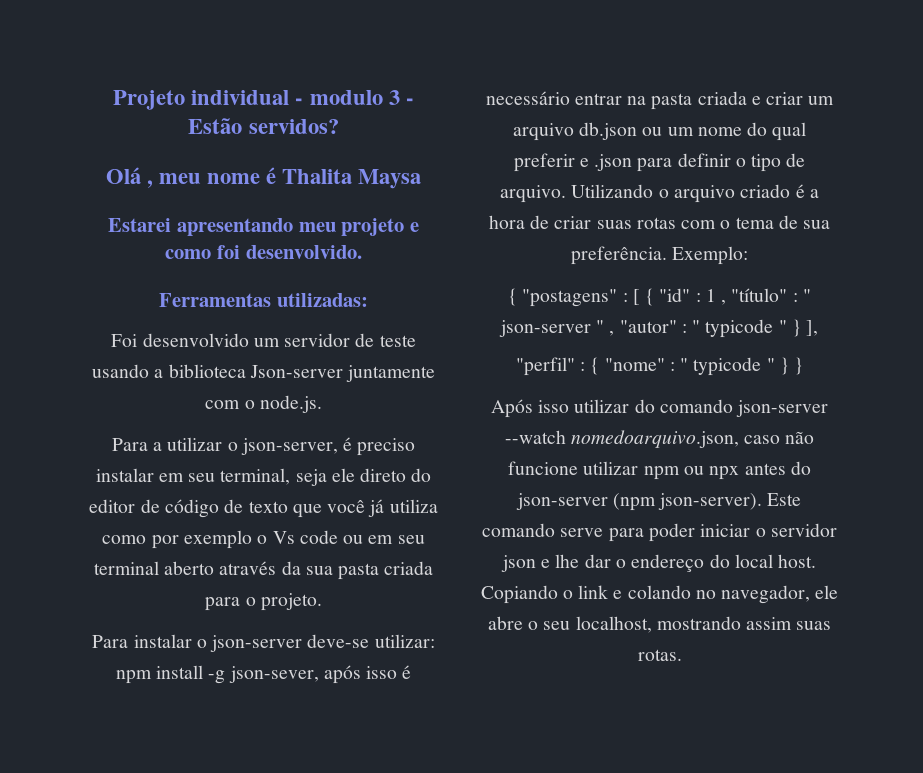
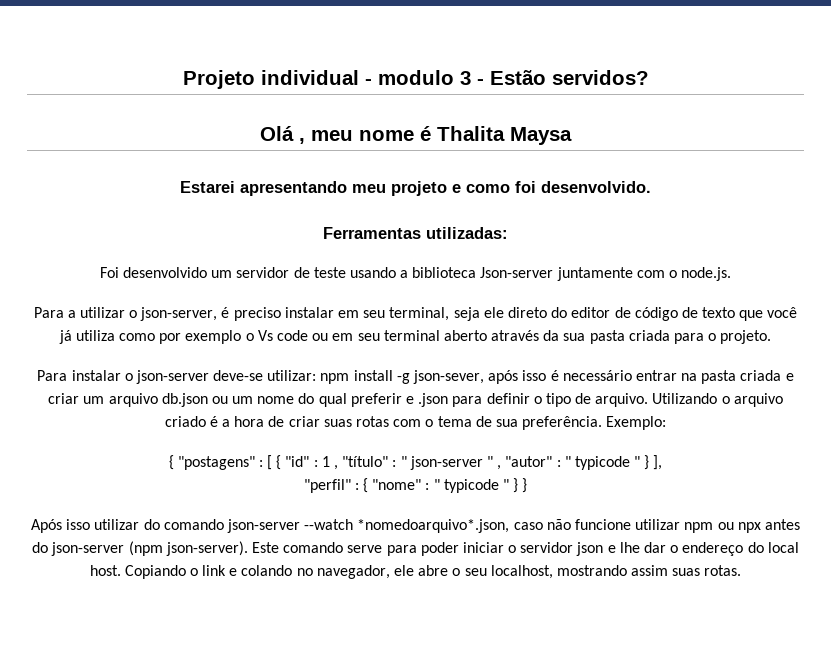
[570,430,739,448] nomedoarquivo.json, -> [357,519,510,533] *nomedoarquivo*.json,

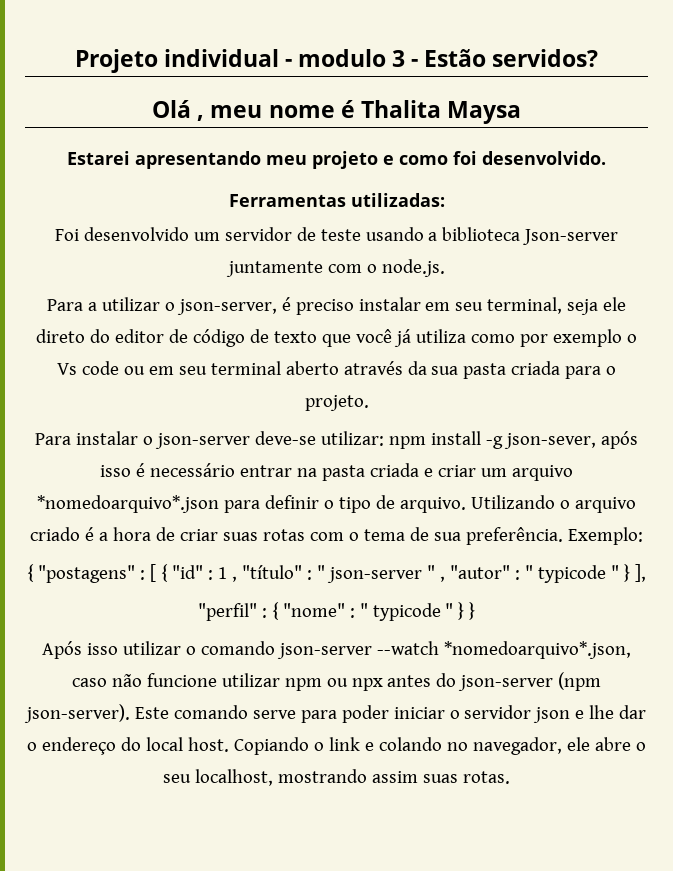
[161,393,449,407] db.json ou um nome do qual preferir e .json -> [37,495,220,513] *nomedoarquivo*.json
[143,519,160,530] do -> [186,646,197,655] o

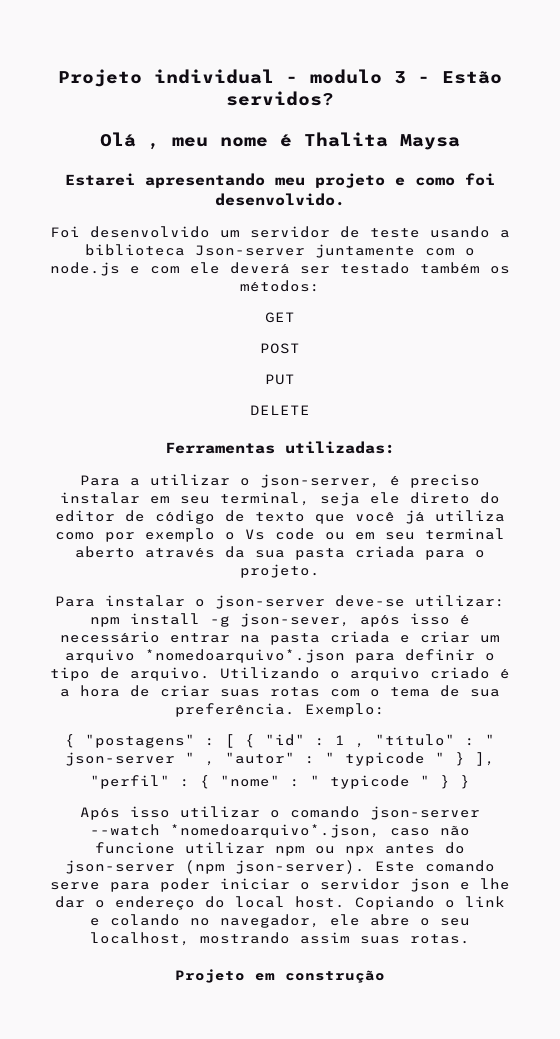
[228,193,445,207] // Ferramentas utilizadas: -> (345, 199) none
[381,259,445,277] node.js. -> [50,262,510,276] [240,280,320,292] [265,312,295,323] [260,343,300,354] [265,374,295,385] [250,405,310,415] [165,441,395,454] node.js e com ele deverá ser testado também os métodos: // GET // POST // PUT // DELETE // Ferramentas utilizadas:
(510, 777) none -> [175,969,385,983] // Projeto em construção

